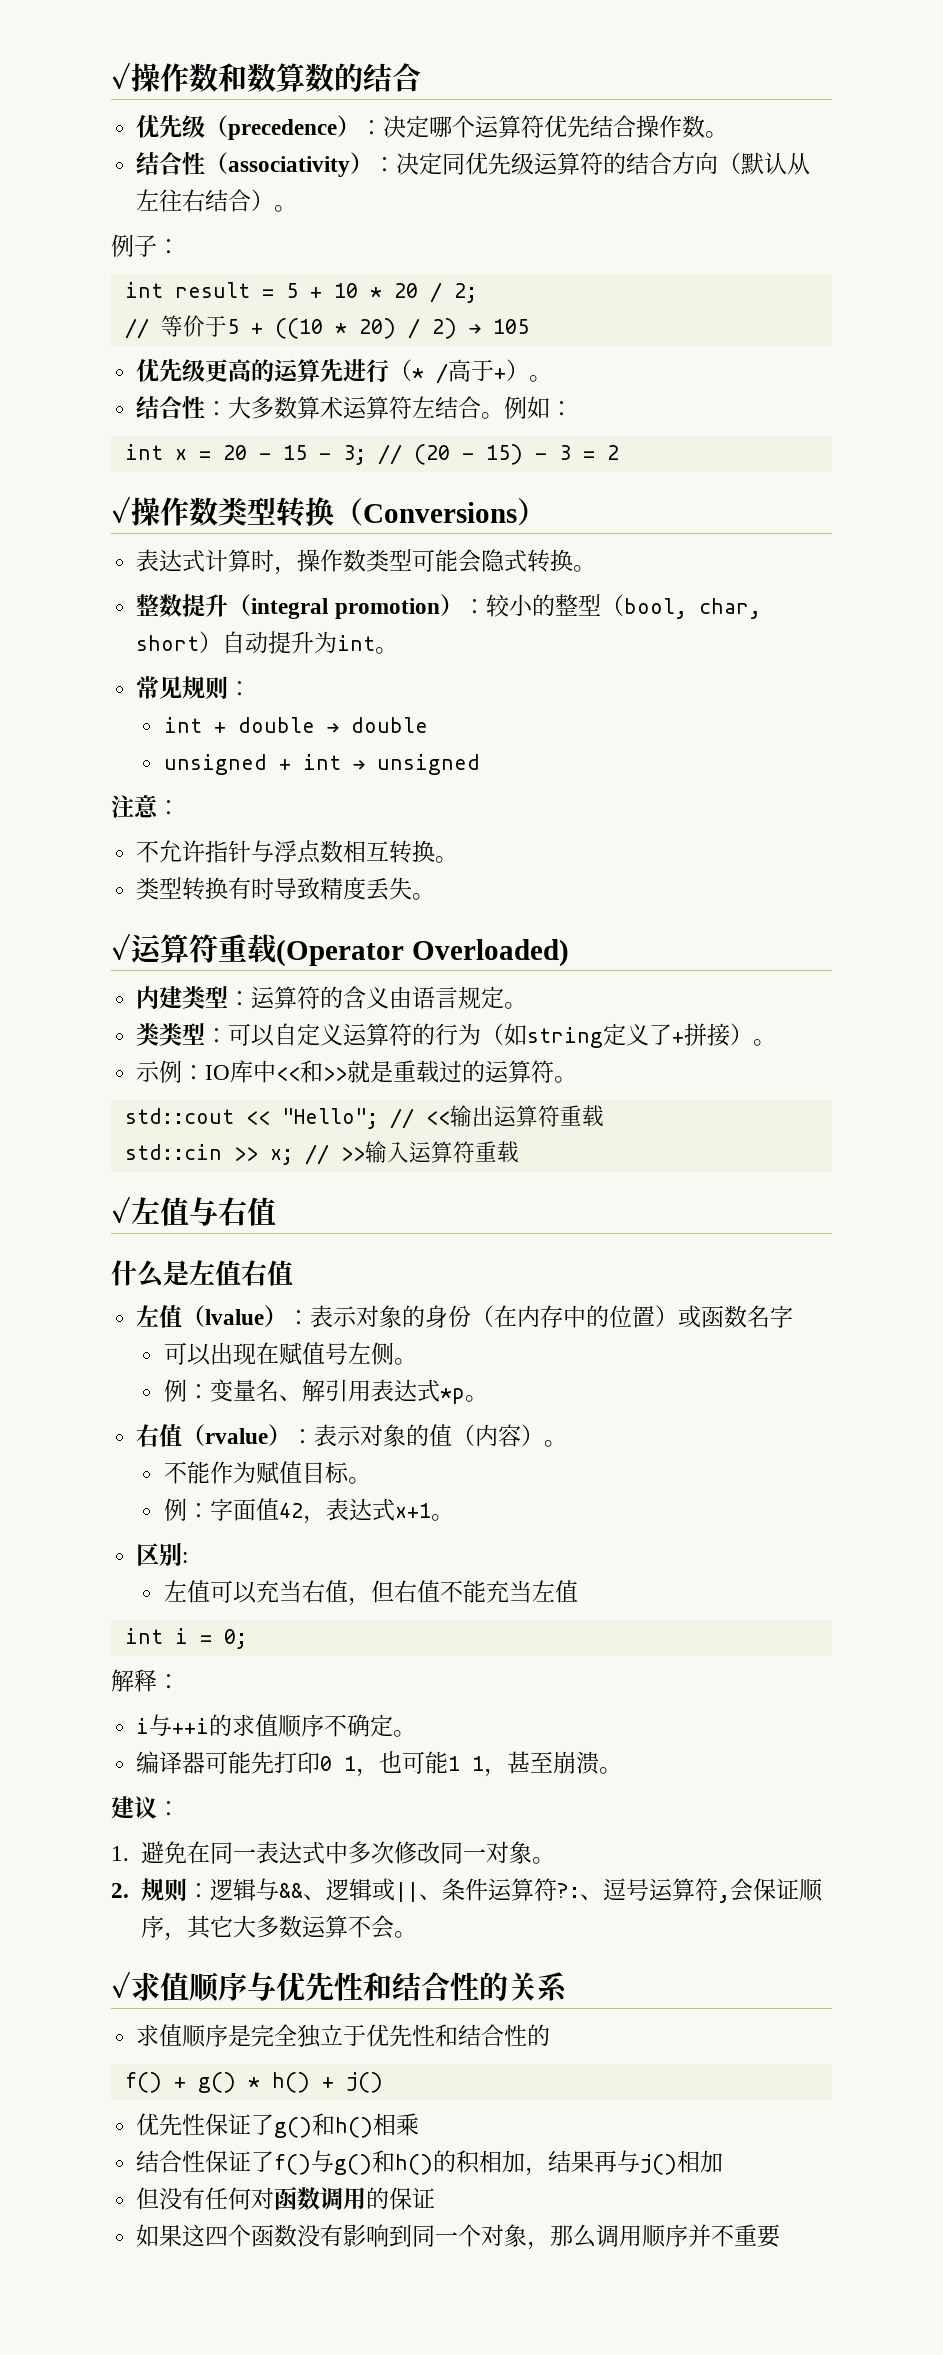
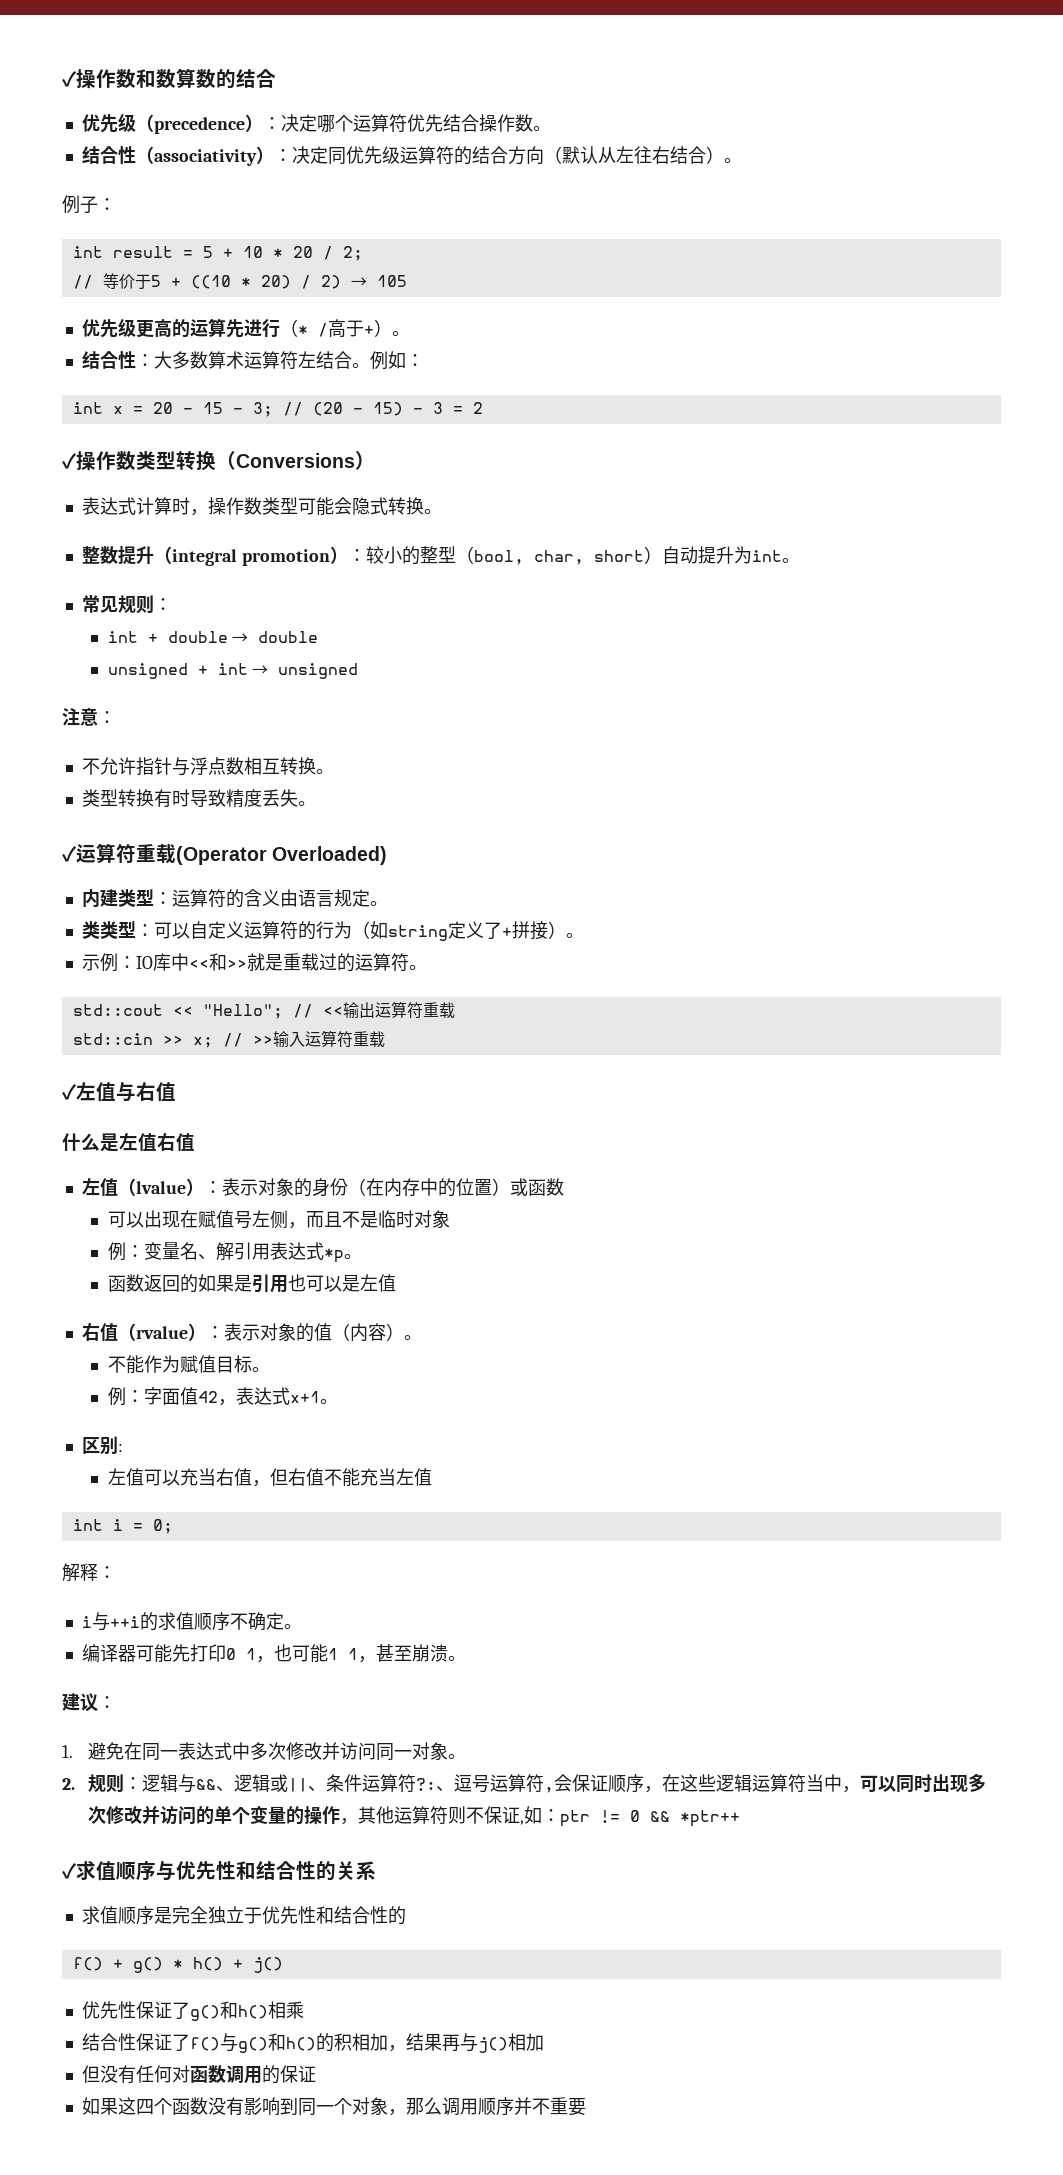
[747,1305,794,1328] 名字 -> (564, 1187) none
[393,1358,417,1365] 。 -> [287,1210,450,1229] ，而且不是临时对象
(488, 1398) none -> [107,1274,396,1293] // 函数返回的如果是引用也可以是左值
(440, 1852) none -> [321,1742,376,1760] 并访问
[186,1915,417,1939] 其它大多数运算不会。 -> [661,1773,986,1793] [87,1805,740,1827] 在这些逻辑运算符当中，可以同时出现多次修改并访问的单个变量的操作，其他运算符则不保证,如：ptr != 0 && *ptr++

